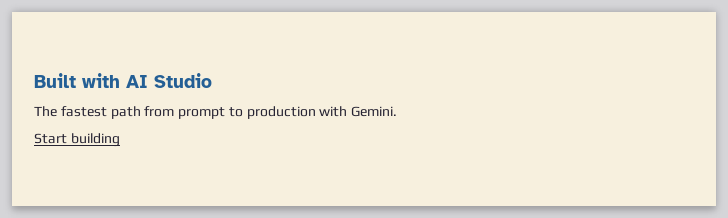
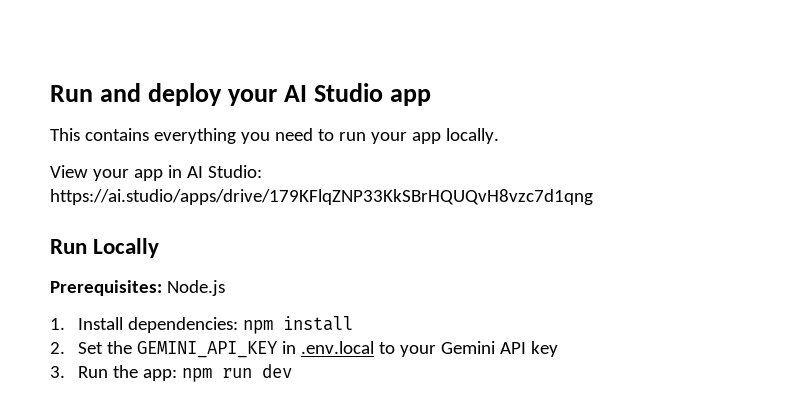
[34,73,212,88] [34,106,398,119] [34,133,120,147] Built with AI Studio // The fastest path from prompt to production with Gemini. // Start building -> [50,83,432,106] [50,128,499,144] [50,165,262,181] [50,189,593,205] [50,238,160,258] [50,280,225,296] [50,316,353,334] [50,341,558,358] [50,364,292,382] Run and deploy your AI Studio app // This contains everything you need to run your app locally. // View your app in AI Studio: https://ai.studio/apps/drive/179KFlqZNP33KkSBrHQUQvH8vzc7d1qng // Run Locally // Prerequisites: Node.js // 1. Install dependencies: npm install // 2. Set the GEMINI_API_KEY in .env.local to your Gemini API key // 3. Run the app: npm run dev

